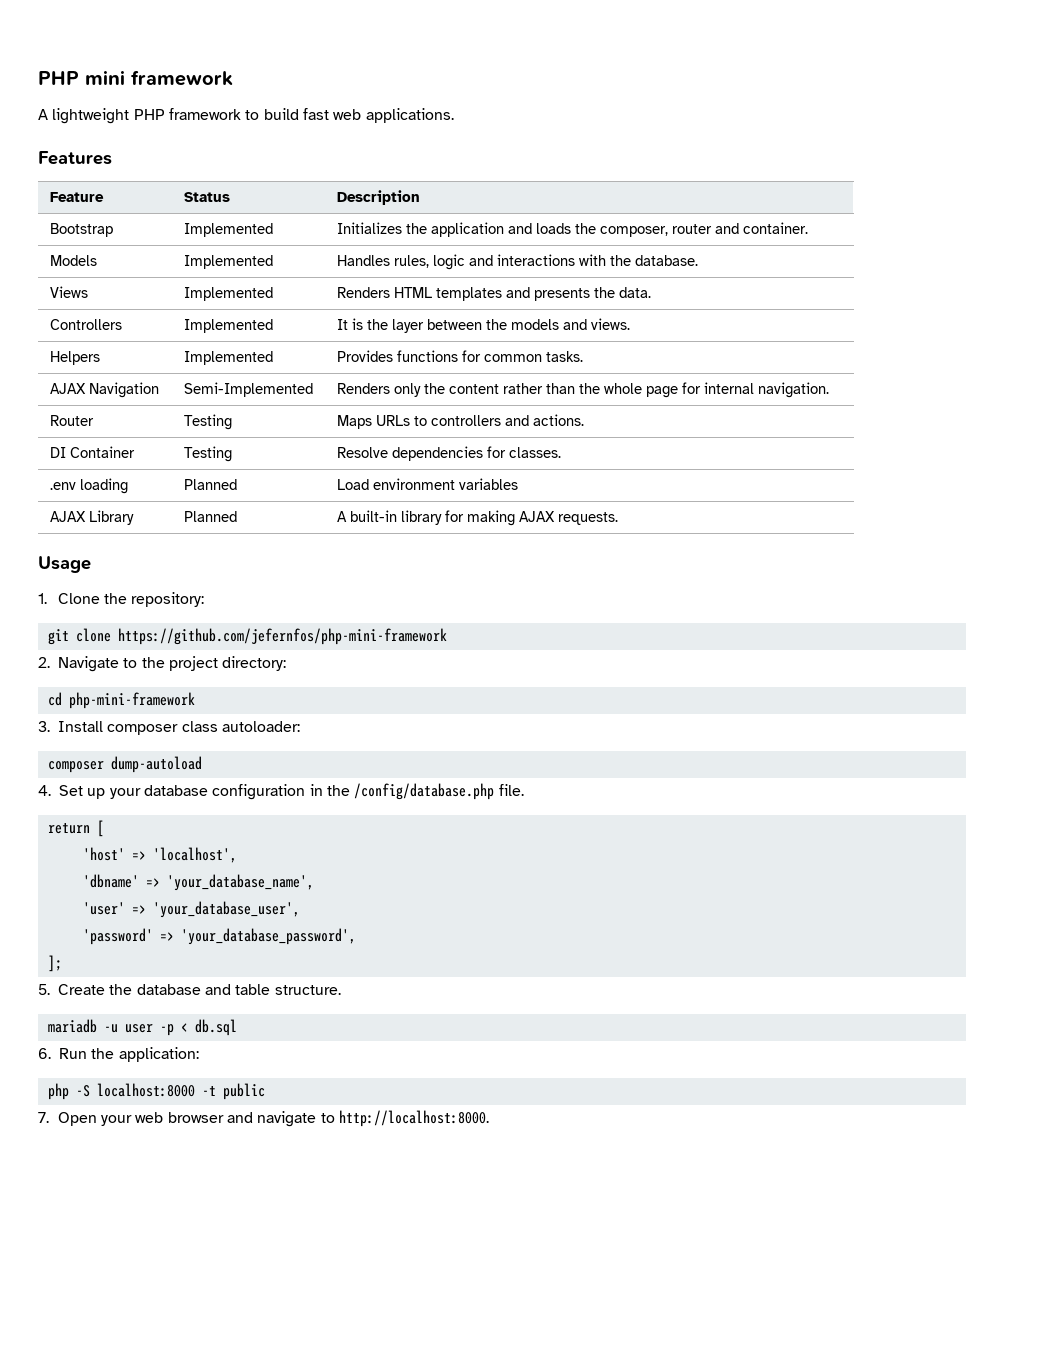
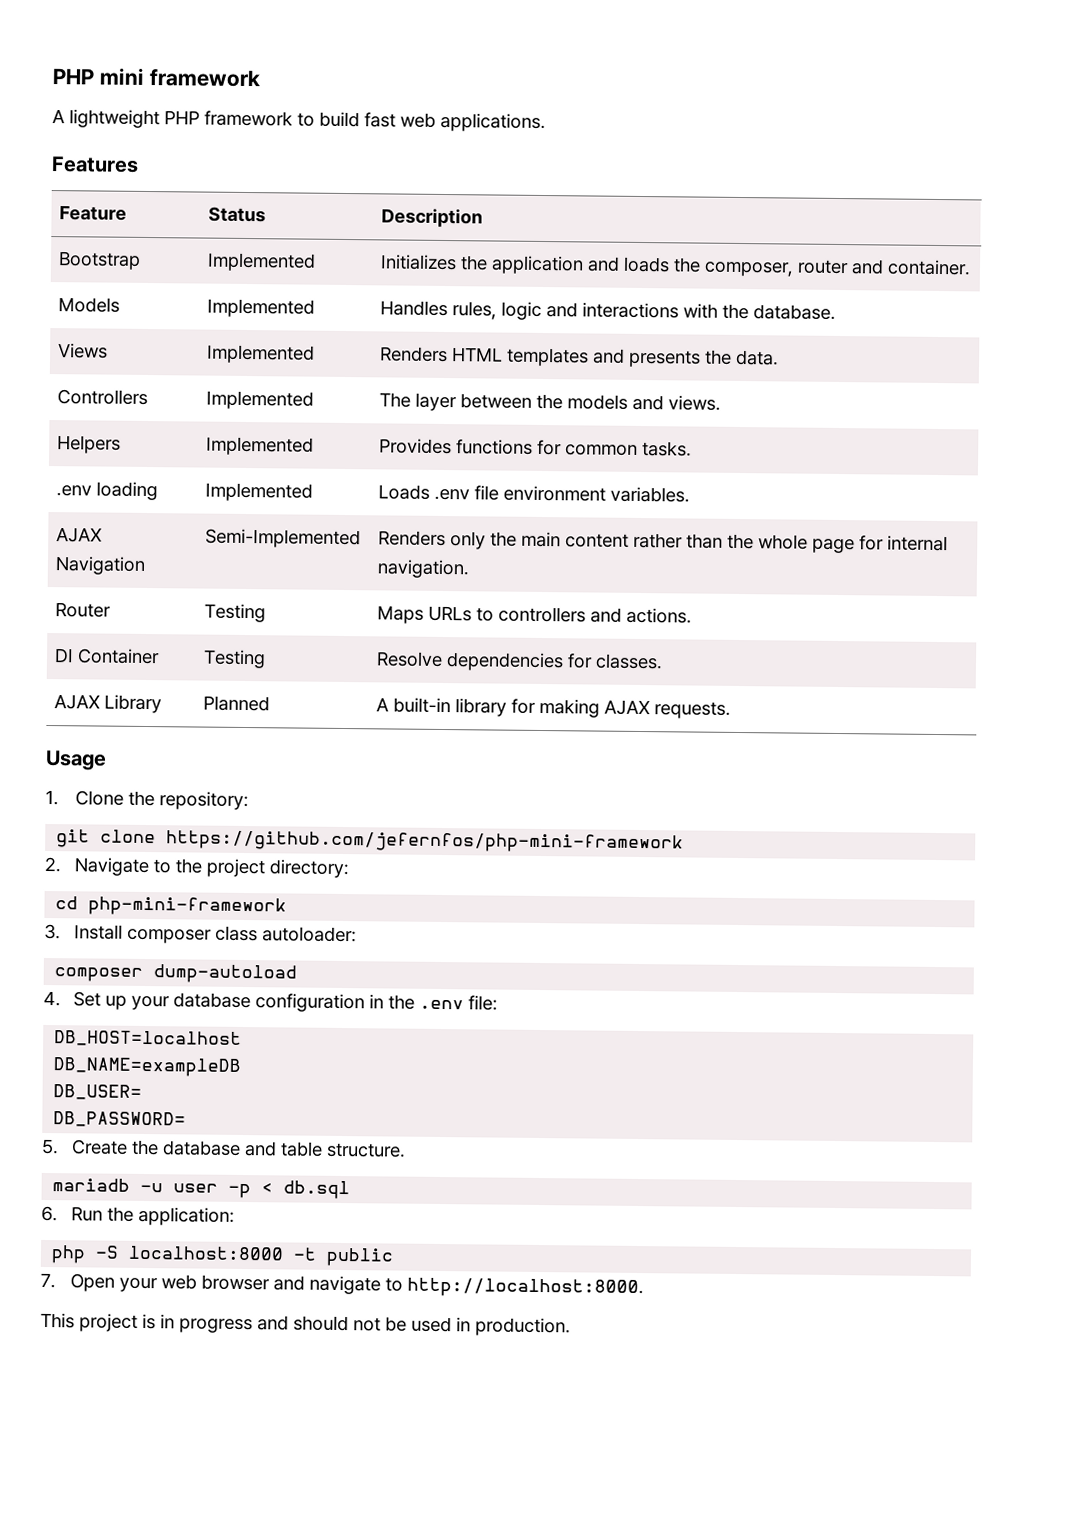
[336,318,388,330] It is the -> [379,392,412,408] The
(583, 356) none -> [56,481,159,501] [205,482,314,502] [378,484,691,503] // .env loading | Implemented | Loads .env file environment variables.
(445, 388) none -> [521,531,562,548] main
[49,478,128,494] [183,479,237,490] [336,478,518,490] // .env loading | Planned | Load environment variables -> (664, 661) none
[354,783,524,800] [47,820,104,837] [82,847,237,863] [82,874,314,891] [82,901,300,918] [82,928,356,945] [47,955,62,972] /config/database.php file. // return [ // 'host' => 'localhost', // 'dbname' => 'your_database_name', // 'user' => 'your_database_user', // 'password' => 'your_database_password', // ]; -> [418,995,498,1011] [54,1030,243,1047] [53,1057,242,1077] [53,1084,143,1100] [53,1111,187,1128] .env file: // DB_HOST=localhost // DB_NAME=exampleDB // DB_USER= // DB_PASSWORD=
(489, 1118) none -> [40,1312,571,1337] // This project is in progress and should not be used in production.

